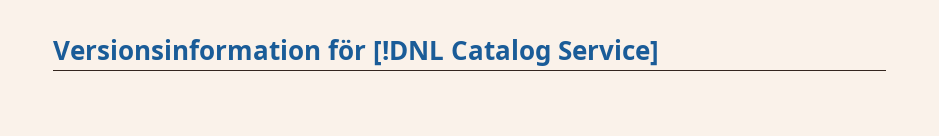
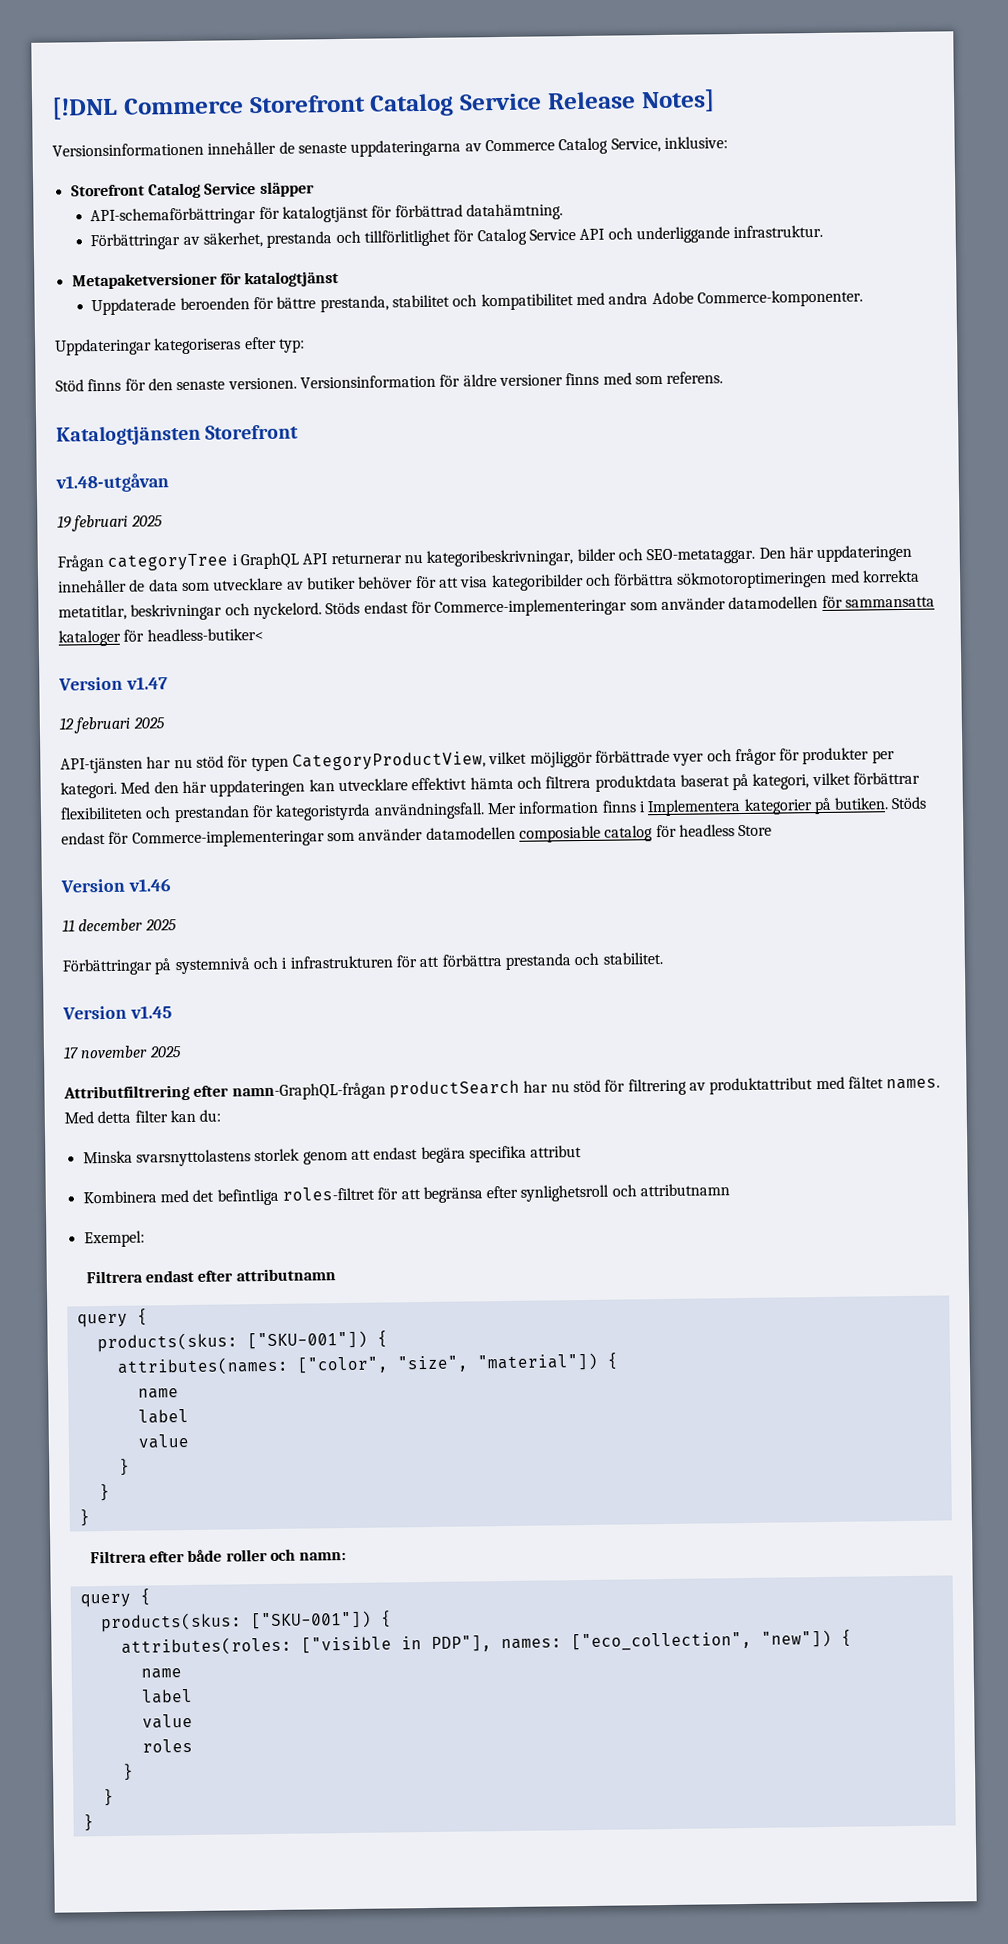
[53,39,660,66] Versionsinformation för [!DNL Catalog Service] -> [51,89,715,120] [52,136,728,157] [70,181,315,199] [90,203,563,226] [90,224,824,251] [71,271,340,290] [91,289,863,316] [55,336,305,356] [55,371,724,392] [56,424,300,446] [55,473,169,493] [57,514,163,532] [57,544,913,572] [58,569,921,593] [58,595,935,621] [58,627,264,647] [58,676,168,691] [59,716,165,734] [60,747,895,774] [60,771,921,799] [60,796,927,823] [61,824,773,848] [60,878,171,893] [62,918,177,932] [62,952,663,976] [62,1005,172,1020] [63,1045,182,1059] [63,1076,941,1102] [64,1109,222,1124] [82,1145,583,1167] [82,1183,731,1206] [83,1230,145,1248] [85,1268,336,1284] [76,1308,148,1328] [96,1330,388,1353] [116,1352,619,1376] [137,1388,179,1399] [137,1408,189,1424] [137,1433,189,1449] [118,1458,130,1476] [98,1483,110,1502] [78,1509,90,1527] [89,1548,347,1564] [79,1588,151,1608] [100,1610,392,1633] [120,1629,852,1656] [140,1668,182,1679] [140,1688,193,1704] [141,1713,193,1729] [141,1738,193,1753] [121,1763,134,1781] [102,1788,114,1807] [82,1814,94,1832] [!DNL Commerce Storefront Catalog Service Release Notes] // Versionsinformationen innehåller de senaste uppdateringarna av Commerce Catalog Service, inklusive: // Storefront Catalog Service släpper // API-schemaförbättringar för katalogtjänst för förbättrad datahämtning. // Förbättringar av säkerhet, prestanda och tillförlitlighet för Catalog Service API och underliggande infrastruktur. // Metapaketversioner för katalogtjänst // Uppdaterade beroenden för bättre prestanda, stabilitet och kompatibilitet med andra Adobe Commerce-komponenter. // Uppdateringar kategoriseras efter typ: // Stöd finns för den senaste versionen. Versionsinformation för äldre versioner finns med som referens. // Katalogtjänsten Storefront // v1.48-utgåvan // 19 februari 2025 // Frågan categoryTree i GraphQL API returnerar nu kategoribeskrivningar, bilder och SEO-metataggar. Den här uppdateringen innehåller de data som utvecklare av butiker behöver för att visa kategoribilder och förbättra sökmotoroptimeringen med korrekta metatitlar, beskrivningar och nyckelord. Stöds endast för Commerce-implementeringar som använder datamodellen för sammansatta kataloger för headless-butiker< // Version v1.47 // 12 februari 2025 // API-tjänsten har nu stöd för typen CategoryProductView, vilket möjliggör förbättrade vyer och frågor för produkter per kategori. Med den här uppdateringen kan utvecklare effektivt hämta och filtrera produktdata baserat på kategori, vilket förbättrar flexibiliteten och prestandan för kategoristyrda användningsfall. Mer information finns i Implementera kategorier på butiken. Stöds endast för Commerce-implementeringar som använder datamodellen composiable catalog för headless Store // Version v1.46 // 11 december 2025 // Förbättringar på systemnivå och i infrastrukturen för att förbättra prestanda och stabilitet. // Version v1.45 // 17 november 2025 // Attributfiltrering efter namn-GraphQL-frågan productSearch har nu stöd för filtrering av produktattribut med fältet names. Med detta filter kan du: // Minska svarsnyttolastens storlek genom att endast begära specifika attribut // Kombinera med det befintliga roles-filtret för att begränsa efter synlighetsroll och attributnamn // Exempel: // Filtrera endast efter attributnamn // query { // products(skus: ["SKU-001"]) { // attributes(names: ["color", "size", "material"]) { // name // label // value // } // } // } // Filtrera efter både roller och namn: // query { // products(skus: ["SKU-001"]) { // attributes(roles: ["visible in PDP"], names: ["eco_collection", "new"]) { // name // label // value // roles // } // } // }

